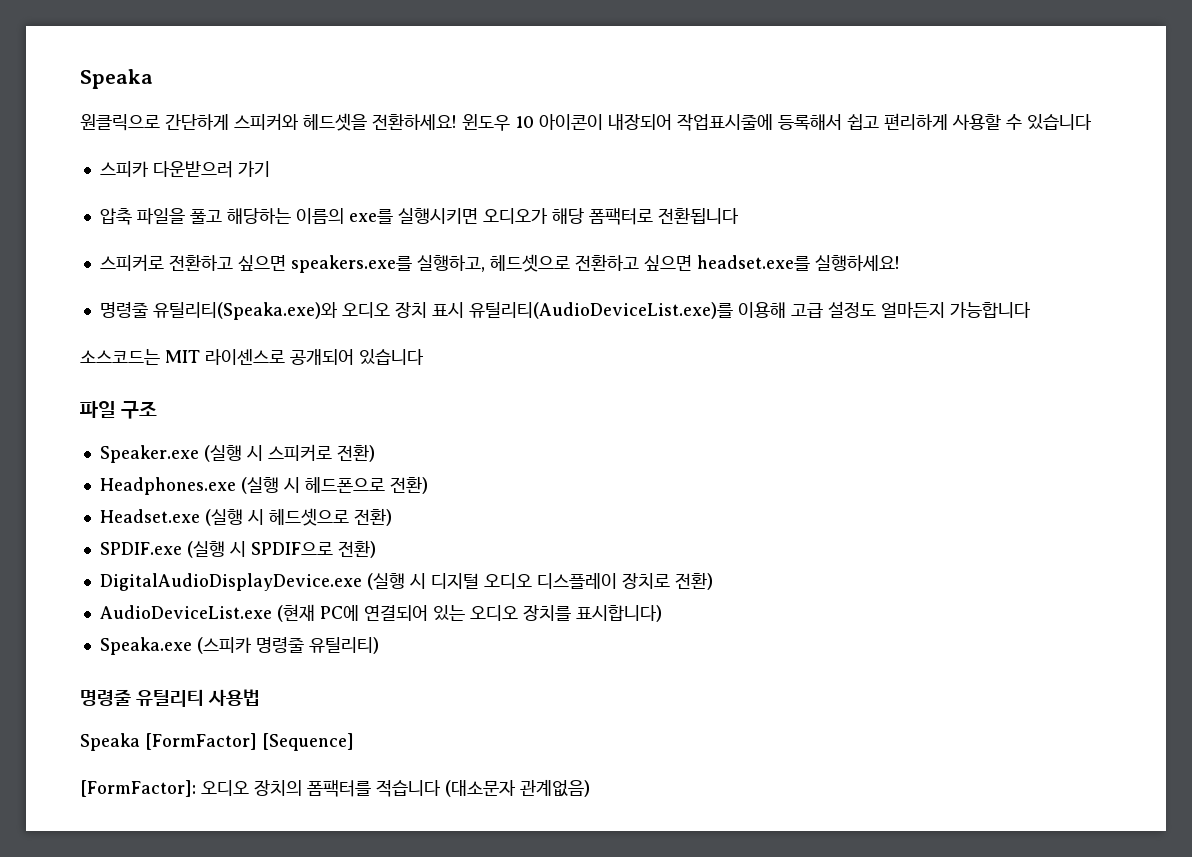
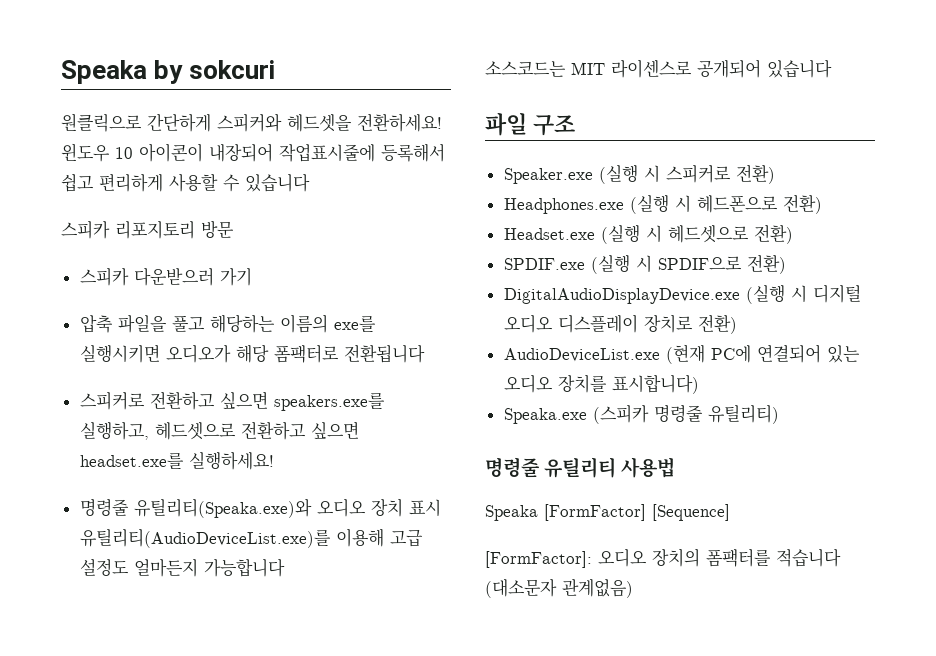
[80,69,153,89] Speaka -> [61,60,276,84] Speaka by sokcuri
(1092, 122) none -> [61,220,234,239] // 스피카 리포지토리 방문

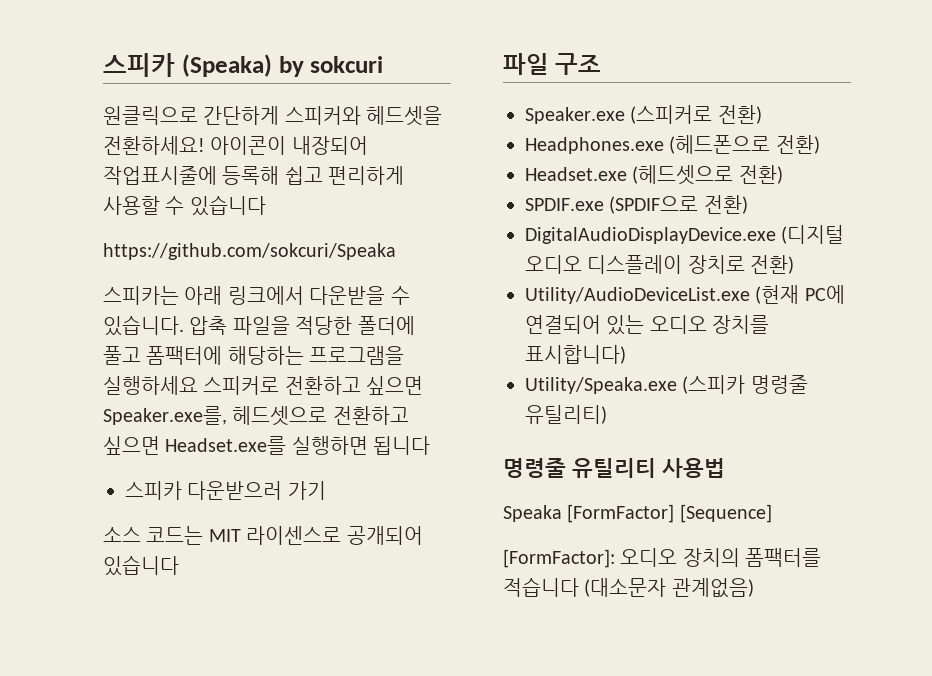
[61,60,147,84] Speaka -> [103,53,272,77] 스피카 (Speaka)
[61,143,133,162] 윈도우 10 -> (205, 145) none
[381,143,445,162] 등록해서 -> [222,166,280,185] 등록해
[61,220,234,239] [79,268,252,286] [79,314,376,333] [79,344,425,363] [79,391,385,411] [79,421,359,440] [79,452,274,470] [79,498,441,518] [79,528,423,548] [79,558,285,577] [485,61,566,77] 스피카 리포지토리 방문 // 스피카 다운받으러 가기 // 압축 파일을 풀고 해당하는 이름의 exe를 실행시키면 오디오가 해당 폼팩터로 전환됩니다 // 스피커로 전환하고 싶으면 speakers.exe를 실행하고, 헤드셋으로 전환하고 싶으면 headset.exe를 실행하세요! // 명령줄 유틸리티(Speaka.exe)와 오디오 장치 표시 유틸리티(AudioDeviceList.exe)를 이용해 고급 설정도 얼마든지 가능합니다 // 소스코드는 -> [103,243,396,260] [103,286,410,305] [103,315,415,336] [103,346,405,365] [103,376,424,395] [103,406,409,426] [103,436,431,455] [125,481,326,500] [103,526,204,545] https://github.com/sokcuri/Speaka // 스피카는 아래 링크에서 다운받을 수 있습니다. 압축 파일을 적당한 폴더에 풀고 폼팩터에 해당하는 프로그램을 실행하세요 스피커로 전환하고 싶으면 Speaker.exe를, 헤드셋으로 전환하고 싶으면 Headset.exe를 실행하면 됩니다 // 스피카 다운받으러 가기 // 소스 코드는
[598,165,731,184] (실행 시 스피커로 -> [630,105,713,124] (스피커로
[629,195,778,214] (실행 시 헤드폰으로 -> [669,135,771,154] (헤드폰으로
[600,225,749,244] (실행 시 헤드셋으로 -> [632,165,734,185] (헤드셋으로
[590,255,742,274] (실행 시 SPDIF으로 -> [609,196,699,214] (SPDIF으로
[745,284,861,304] (실행 시 디지털 -> [781,225,845,244] (디지털
[503,348,660,362] AudioDeviceList.exe -> [525,287,750,304] Utility/AudioDeviceList.exe
[503,408,587,424] Speaka.exe -> [525,377,677,394] Utility/Speaka.exe

